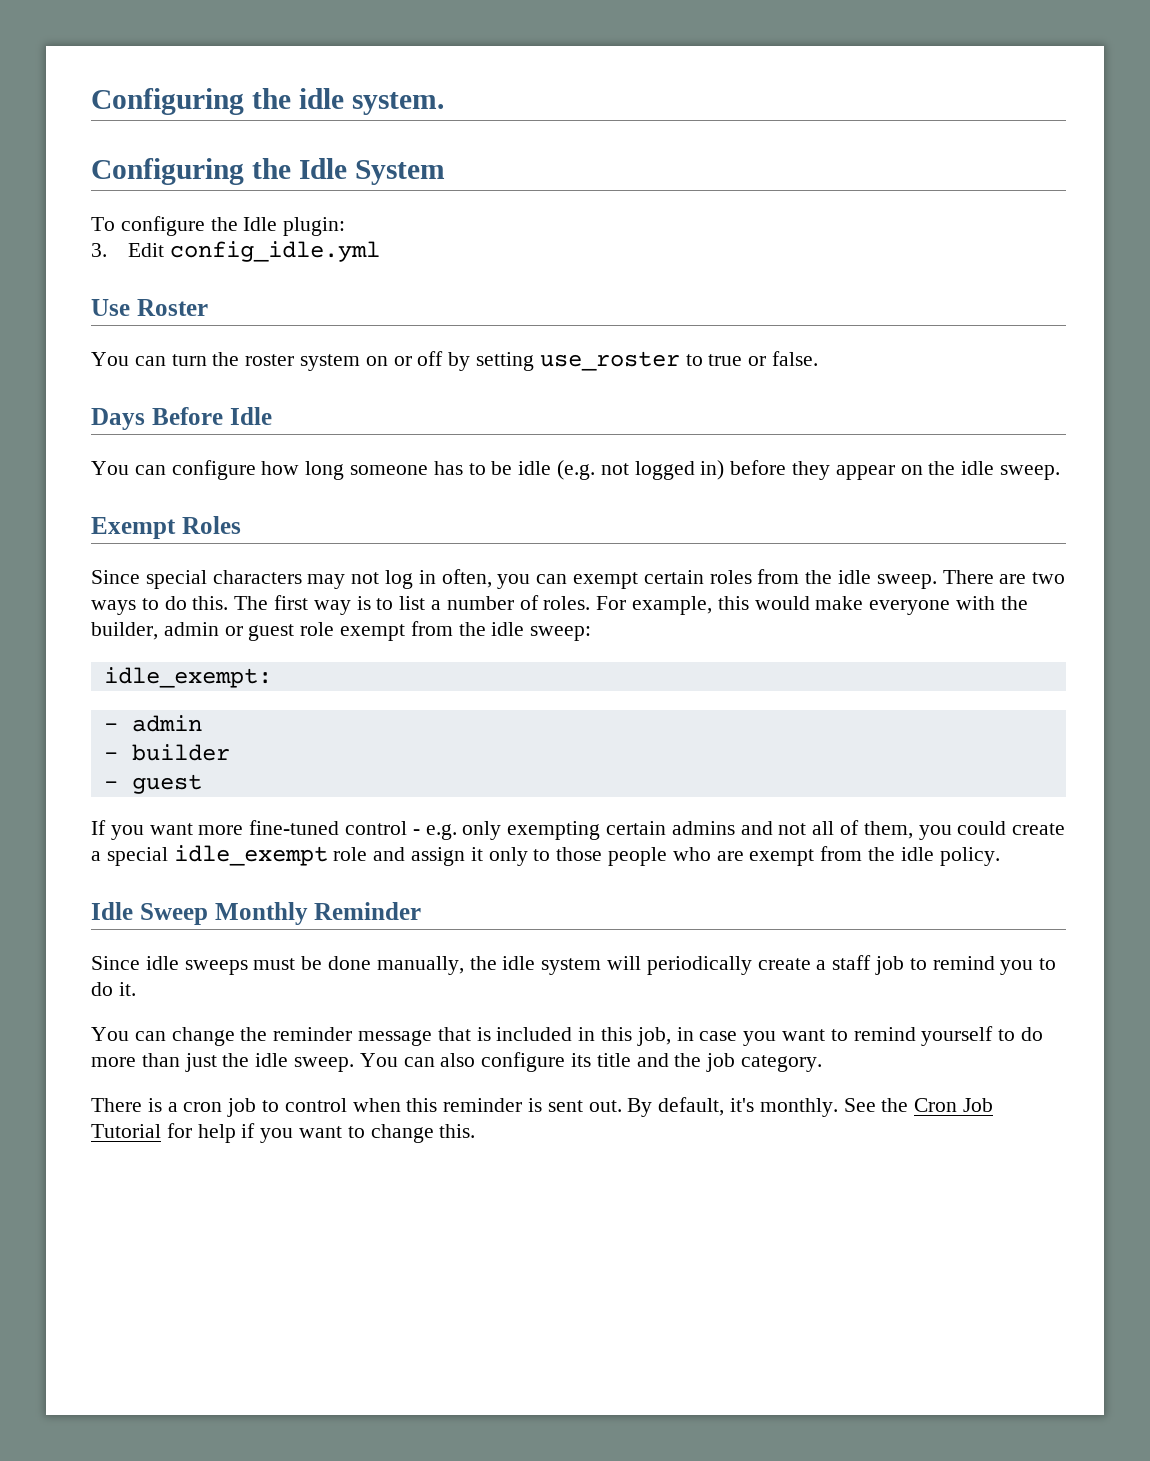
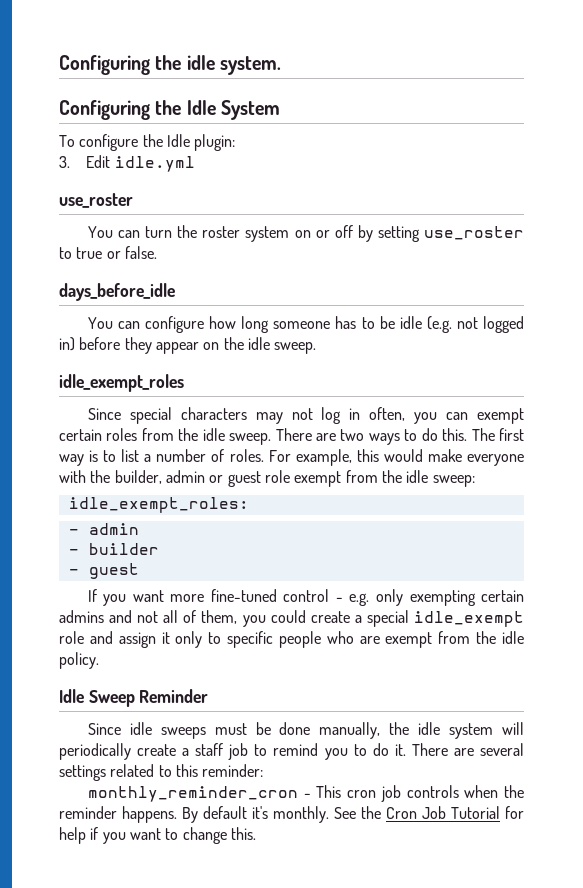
[169,241,380,262] [91,299,208,316] config_idle.yml // Use Roster -> [114,156,195,172] [59,193,133,208] idle.yml // use_roster
[91,407,272,430] Days Before Idle -> [59,283,175,301] days_before_idle
[91,516,241,539] Exempt Roles -> [59,374,184,392] idle_exempt_roles
[103,667,272,688] idle_exempt: -> [68,497,249,513] idle_exempt_roles:
[556,847,603,861] those -> [227,631,274,648] specific
[214,902,308,925] Monthly -> (135, 698) none
[91,1026,1044,1046] [91,1052,823,1072] [91,1097,725,1117] // You can change the reminder message that is included in this job, in case you want to remind yourself to do more than just the idle sweep. You can also configure its title and the job category. // There is a cron job to control when this reminder is sent out. By default, -> [411,743,525,756] [59,764,264,781] [87,785,524,802] [59,806,248,823] There are several settings related to this reminder: // monthly_reminder_cron - This cron job controls when the reminder happens. By default

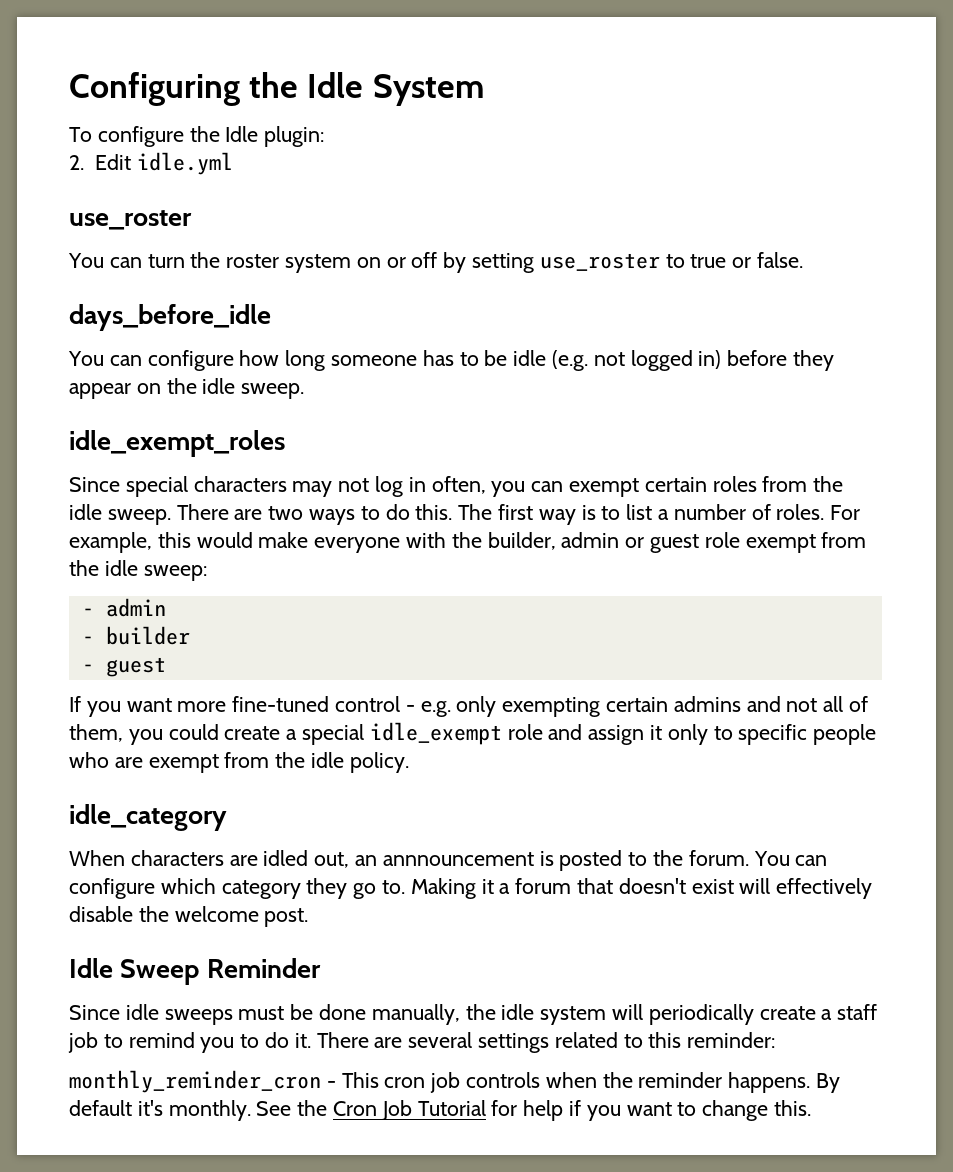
[59,55,281,75] [59,100,182,120] Configuring the idle system. // Configuring the -> [69,72,299,106] Configuring the
[59,156,70,168] 3. -> [69,155,84,170] 2.
[68,497,249,513] // idle_exempt_roles: -> (207, 573) none
(99, 660) none -> [69,804,227,831] [69,850,828,871] [69,878,873,899] [69,906,309,927] // idle_category // When characters are idled out, an annnouncement is posted to the forum. You can configure which category they go to. Making it a forum that doesn't exist will effectively disable the welcome post.

